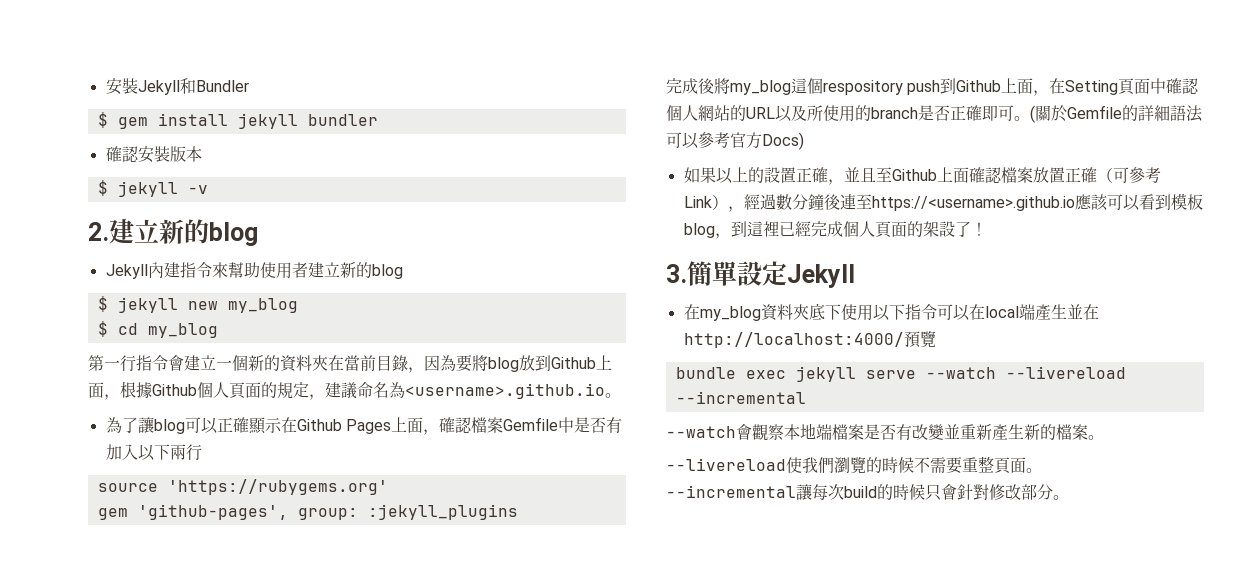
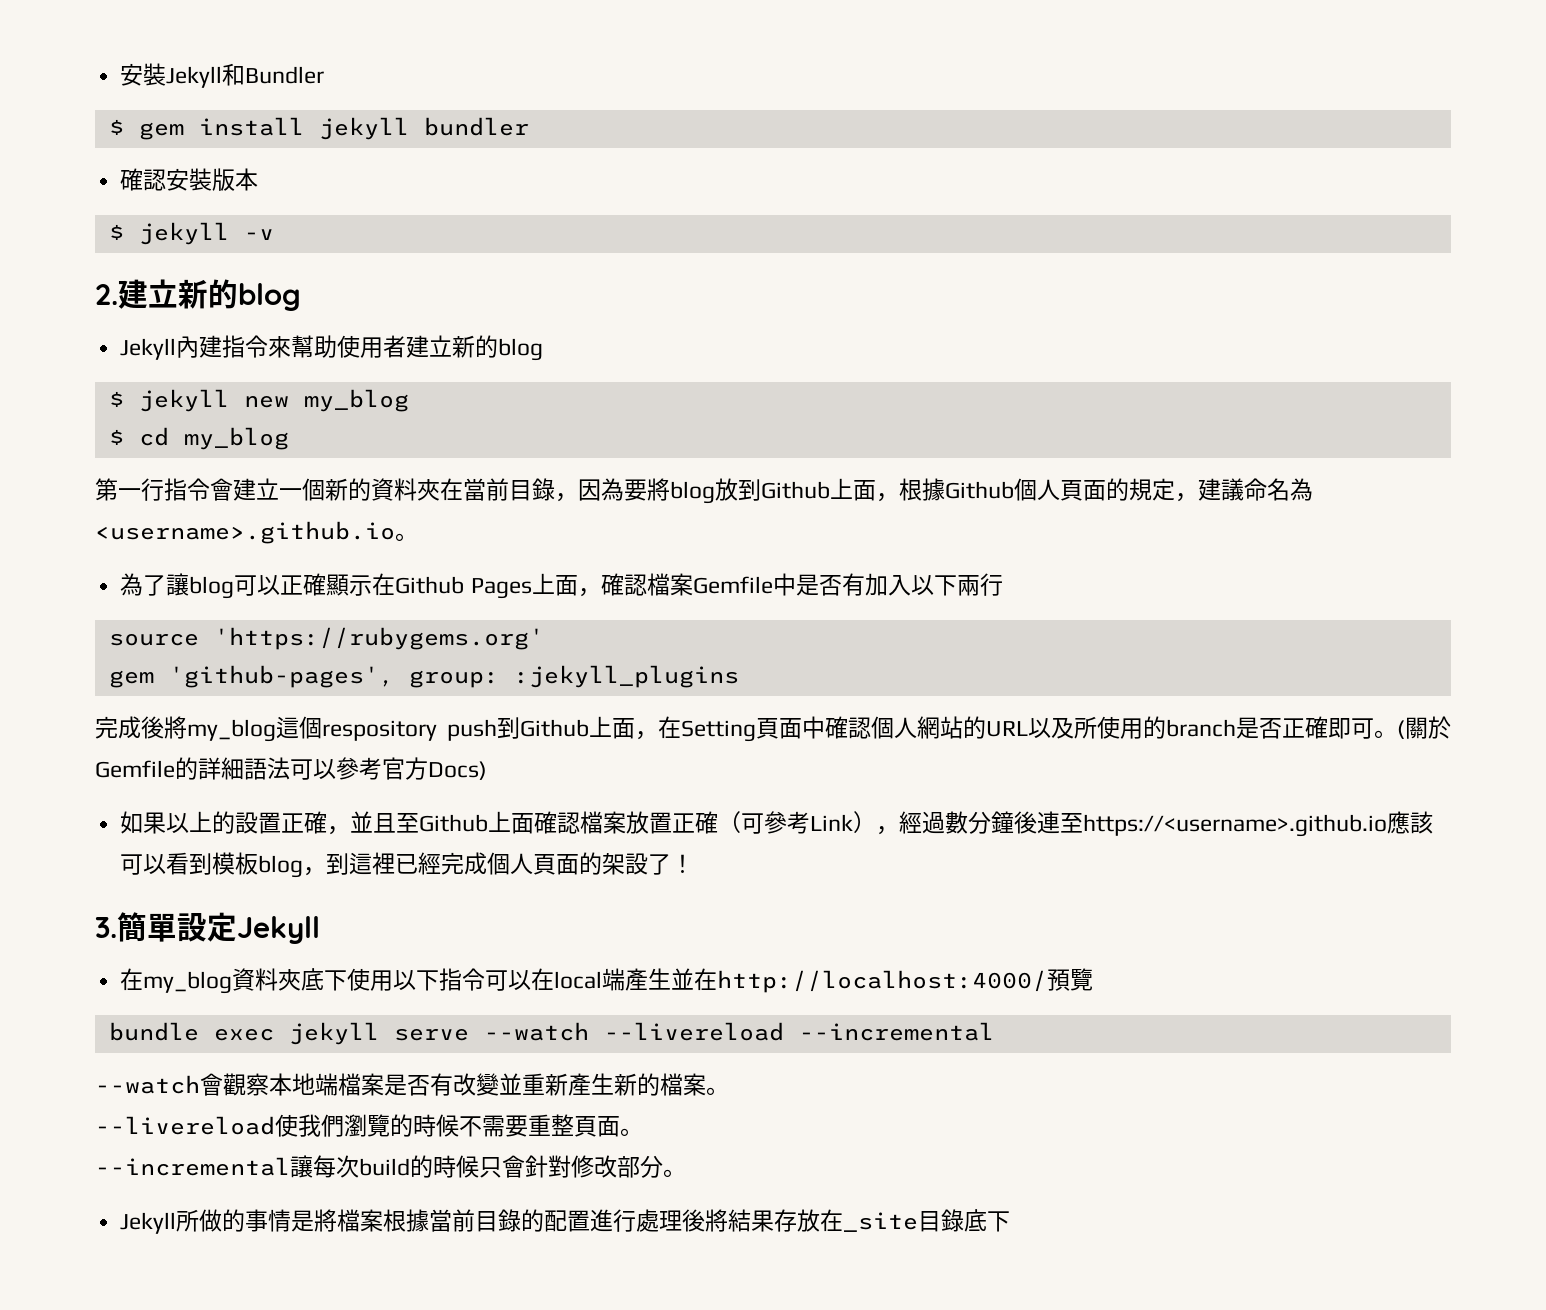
(1069, 497) none -> [120,1209,1011,1234] // Jekyll所做的事情是將檔案根據當前目錄的配置進行處理後將結果存放在_site目錄底下

